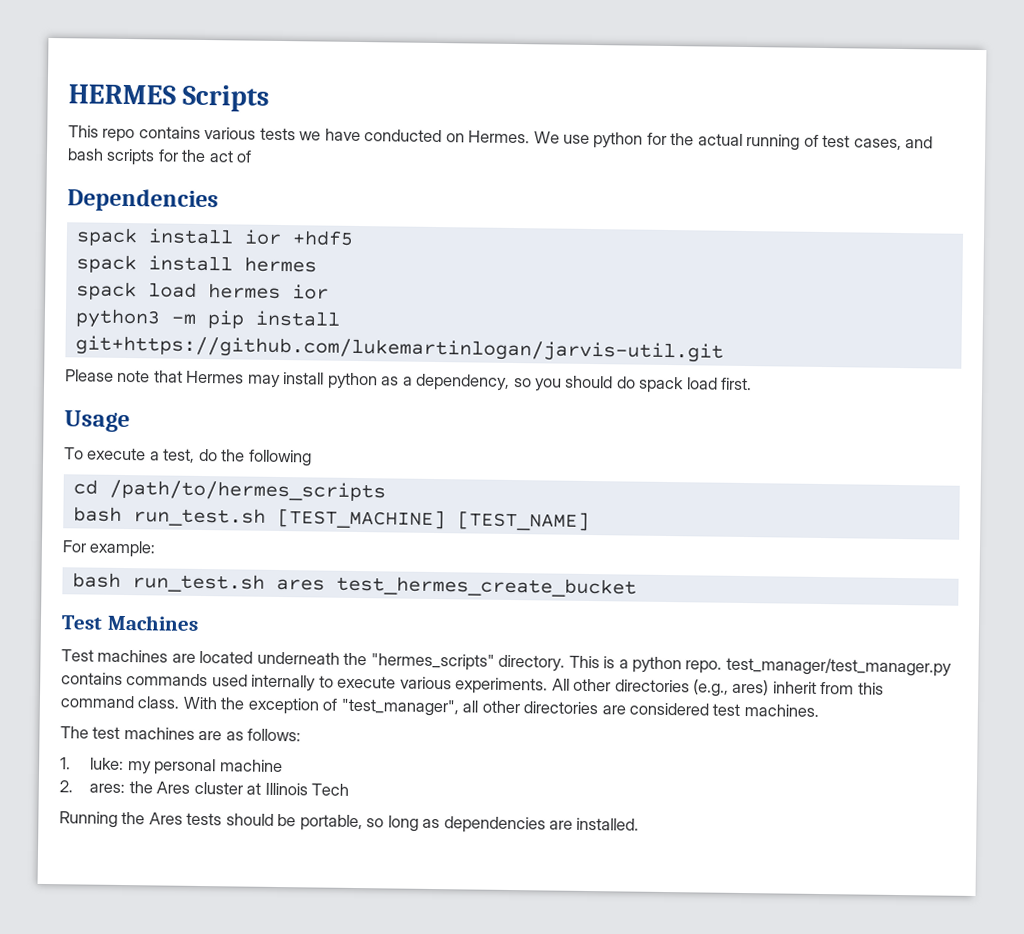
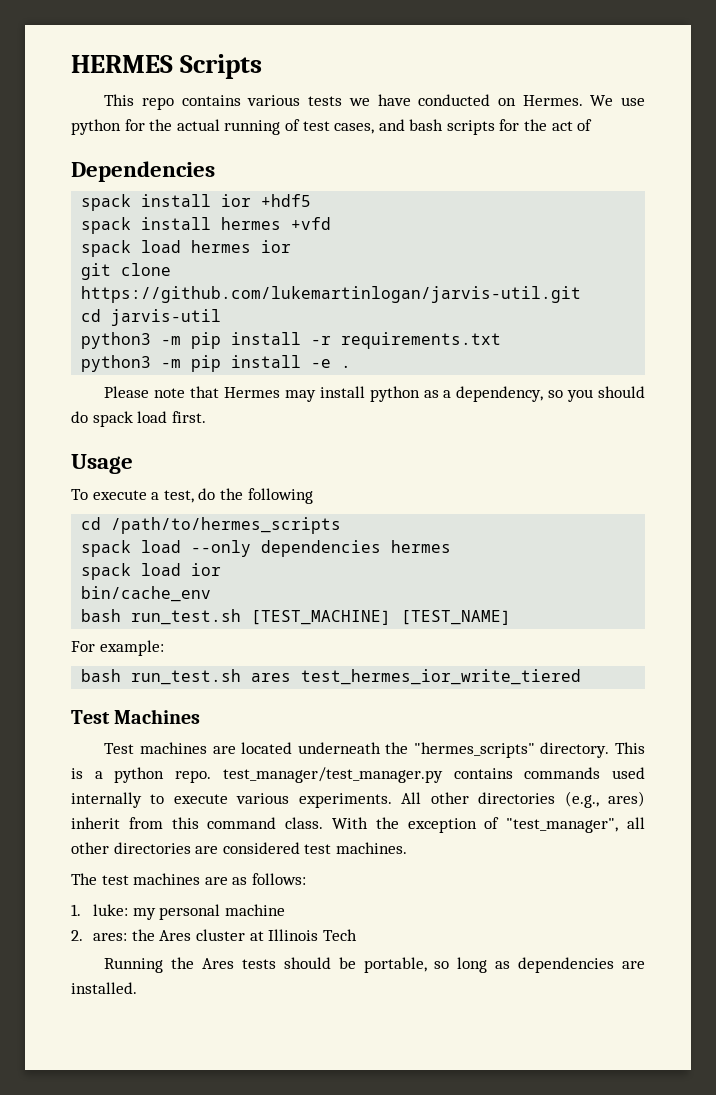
(317, 264) none -> [291,217,332,230] +vfd
[74,308,340,329] [74,335,724,363] // python3 -m pip install git+https://github.com/lukemartinlogan/jarvis-util.git -> [81,263,172,280] [81,286,582,303] [81,309,222,326] [81,332,502,349] [81,355,352,372] // git clone https://github.com/lukemartinlogan/jarvis-util.git // cd jarvis-util // python3 -m pip install -r requirements.txt // python3 -m pip install -e .
(386, 490) none -> [81,540,452,557] [81,563,222,580] [81,586,212,602] // spack load --only dependencies hermes // spack load ior // bin/cache_env
[335,575,637,598] test_hermes_create_bucket -> [301,669,582,685] test_hermes_ior_write_tiered

